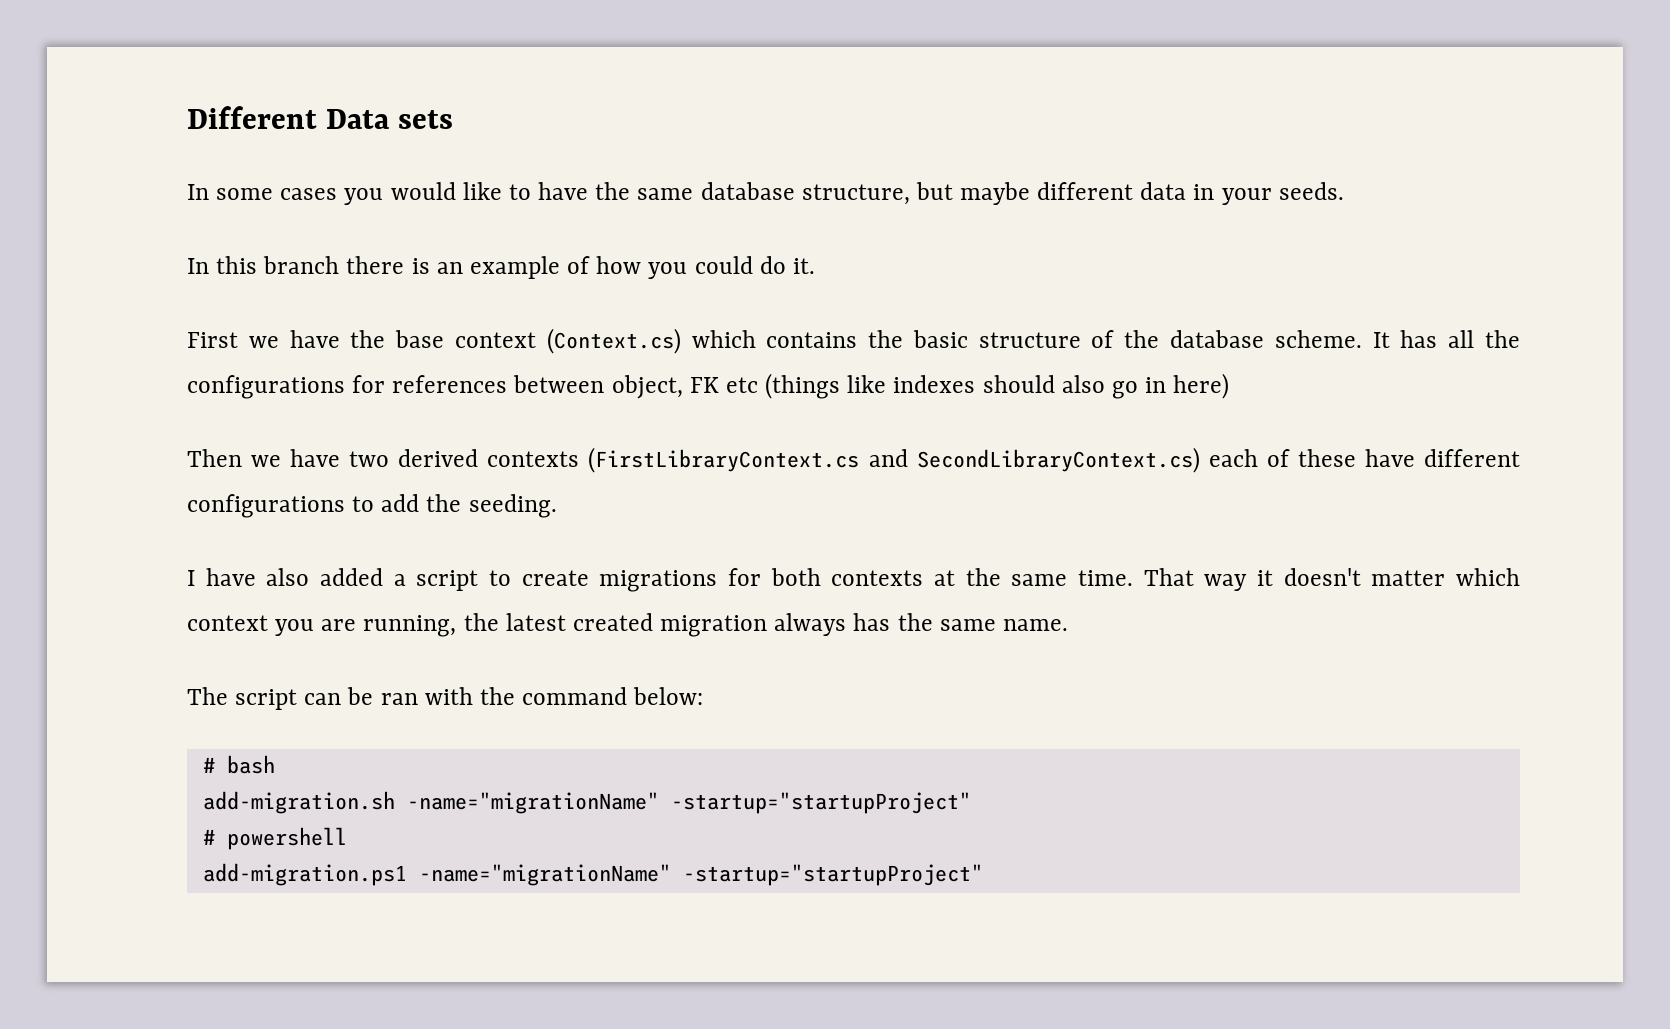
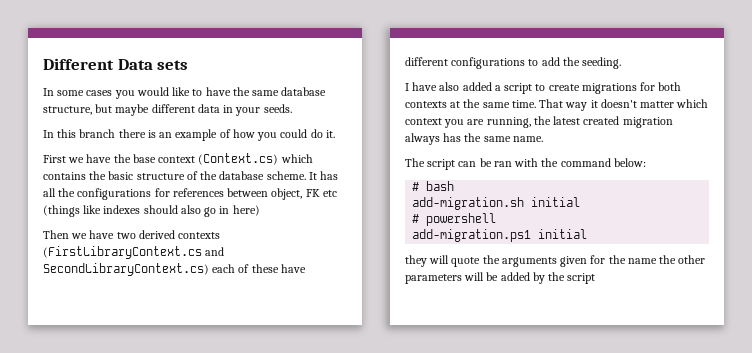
[406,792,971,814] -name="migrationName" -startup="startupProject" -> [531,197,581,207] initial
[418,864,983,886] -name="migrationName" -startup="startupProject" -> [538,229,588,239] [405,255,706,267] [405,272,596,284] initial // they will quote the arguments given for the name the other parameters will be added by the script

